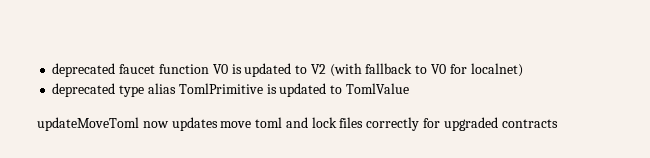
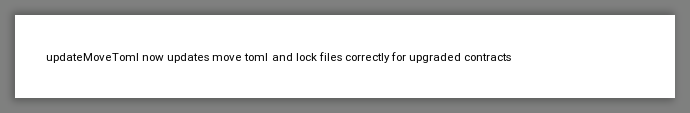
[52,63,523,77] [52,83,409,97] deprecated faucet function V0 is updated to V2 (with fallback to V0 for localnet) // deprecated type alias TomlPrimitive is updated to TomlValue // -> (46, 58) none

